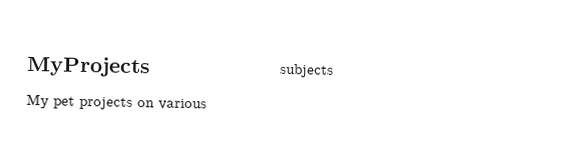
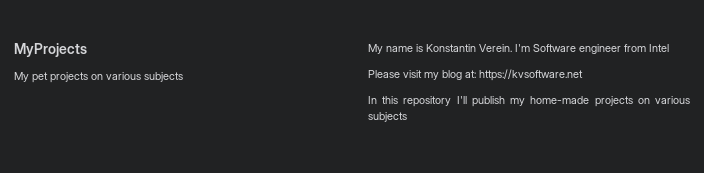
(334, 70) none -> [368,44,669,54] [368,69,583,81] [368,96,690,107] [368,112,407,122] // My name is Konstantin Verein. I'm Software engineer from Intel // Please visit my blog at: https://kvsoftware.net // In this repository I'll publish my home-made projects on various subjects

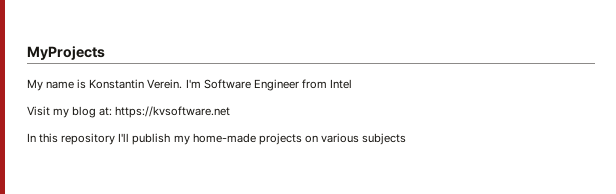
[14,72,183,83] // My pet projects on various subjects -> (105, 53) none
[579,44,621,54] engineer -> [253,79,299,91] Engineer
[368,70,422,78] Please visit -> [27,106,50,116] Visit

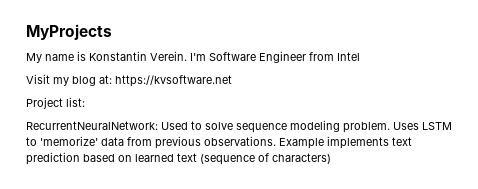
[27,133,407,145] In this repository I'll publish my home-made projects on various subjects -> [26,97,85,109] [26,120,452,133] [26,136,412,149] [26,152,331,165] Project list: // RecurrentNeuralNetwork: Used to solve sequence modeling problem. Uses LSTM to 'memorize' data from previous observations. Example implements text prediction based on learned text (sequence of characters)

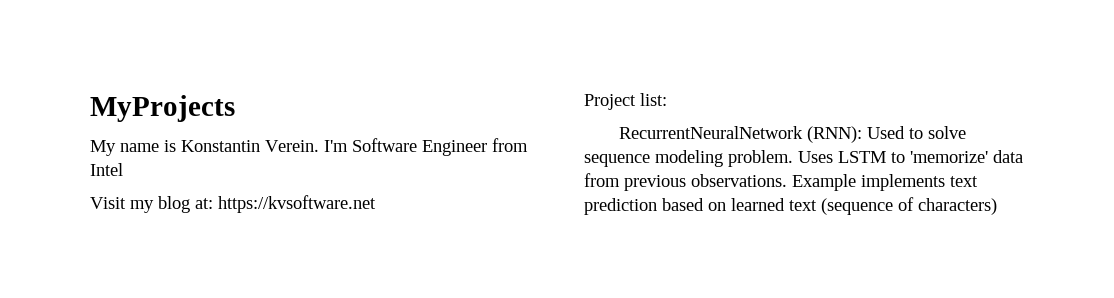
[26,121,158,130] RecurrentNeuralNetwork: -> [619,126,863,143] RecurrentNeuralNetwork (RNN):

